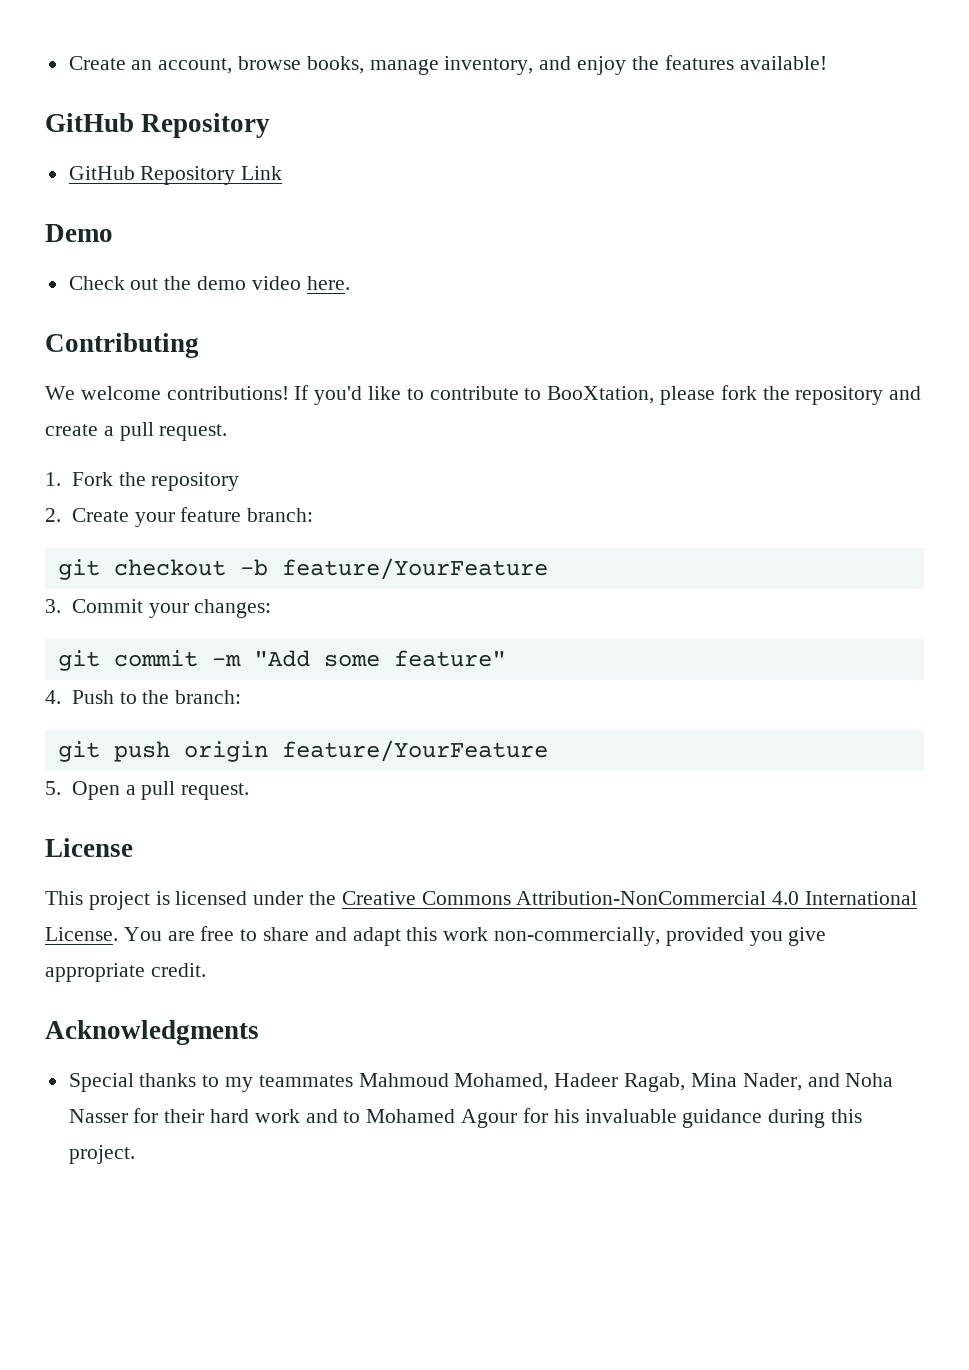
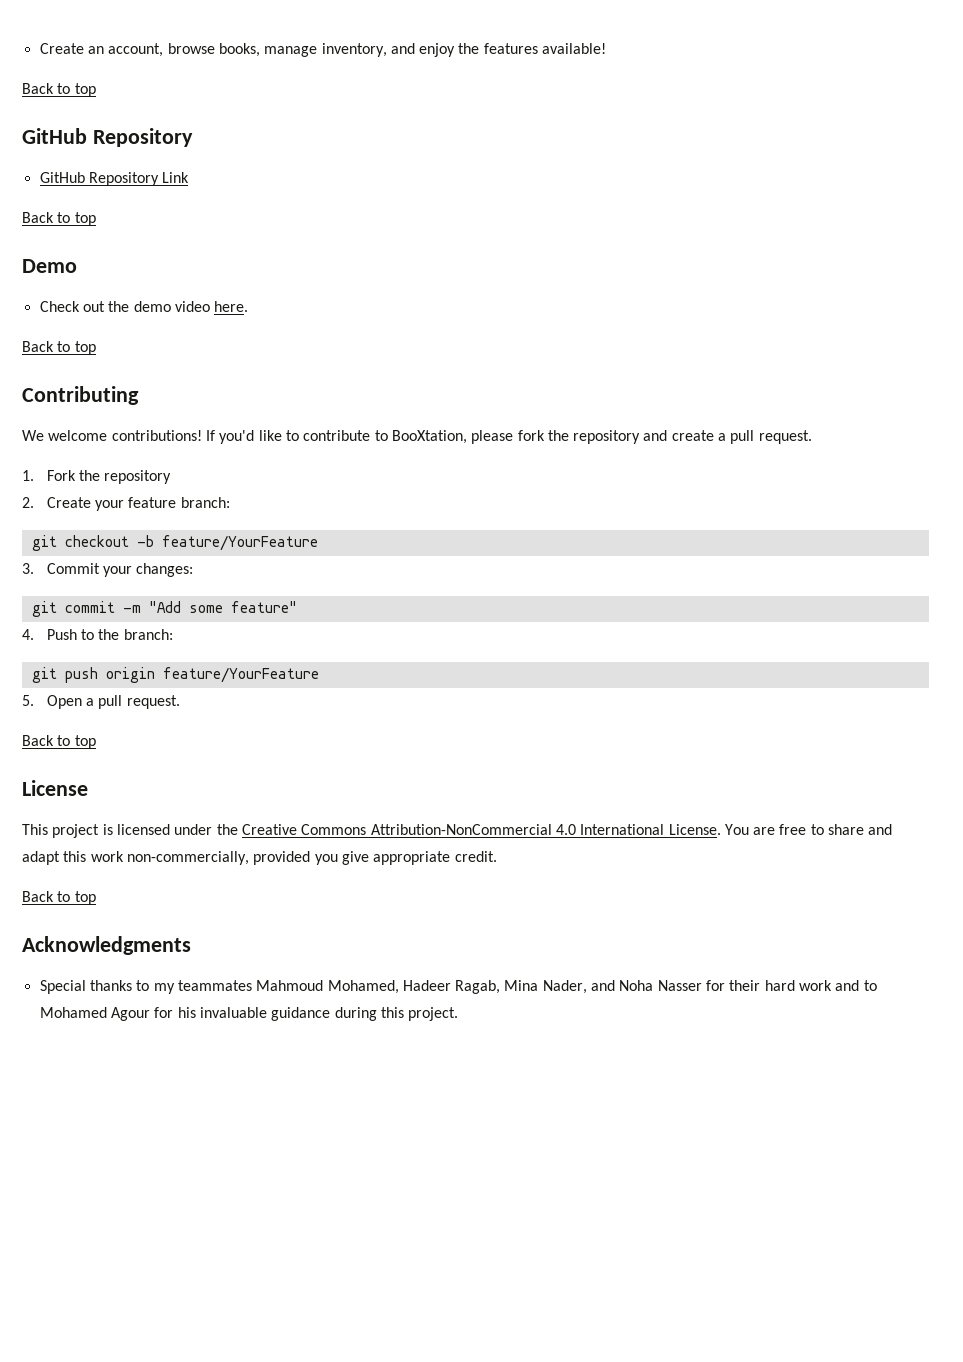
(827, 63) none -> [22,83,96,97] // Back to top
(283, 173) none -> [22,212,96,226] // Back to top
(350, 283) none -> [22,341,96,355] // Back to top
(250, 791) none -> [22,735,96,749] // Back to top
(206, 970) none -> [22,891,96,905] // Back to top

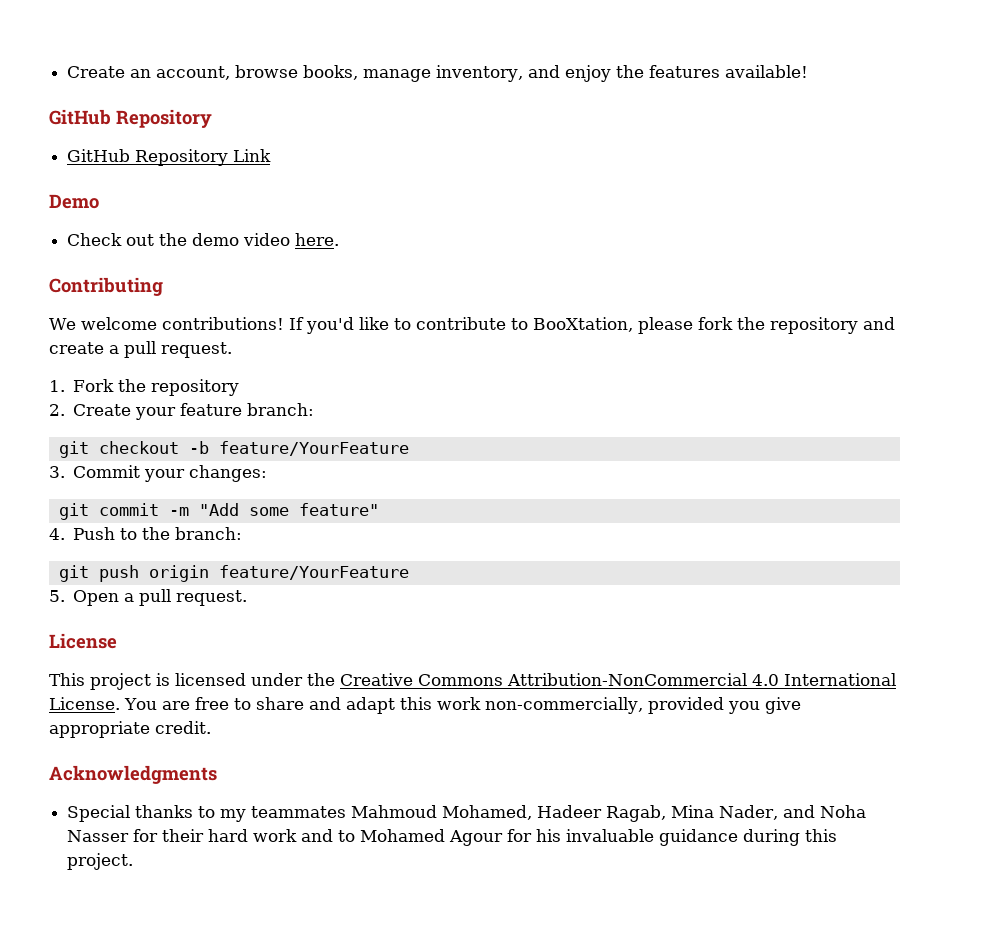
[22,83,96,97] // Back to top -> (809, 71) none
[22,212,96,226] // Back to top -> (272, 155) none
[22,341,96,355] // Back to top -> (340, 239) none
[22,735,96,749] // Back to top -> (248, 598) none
[22,891,96,905] // Back to top -> (211, 727) none

